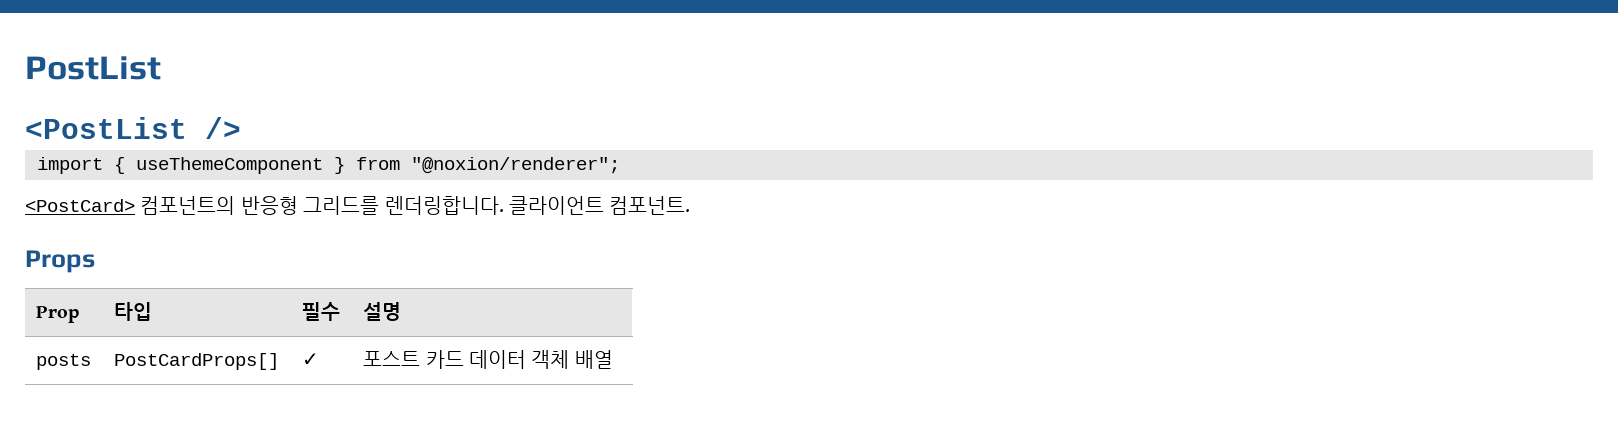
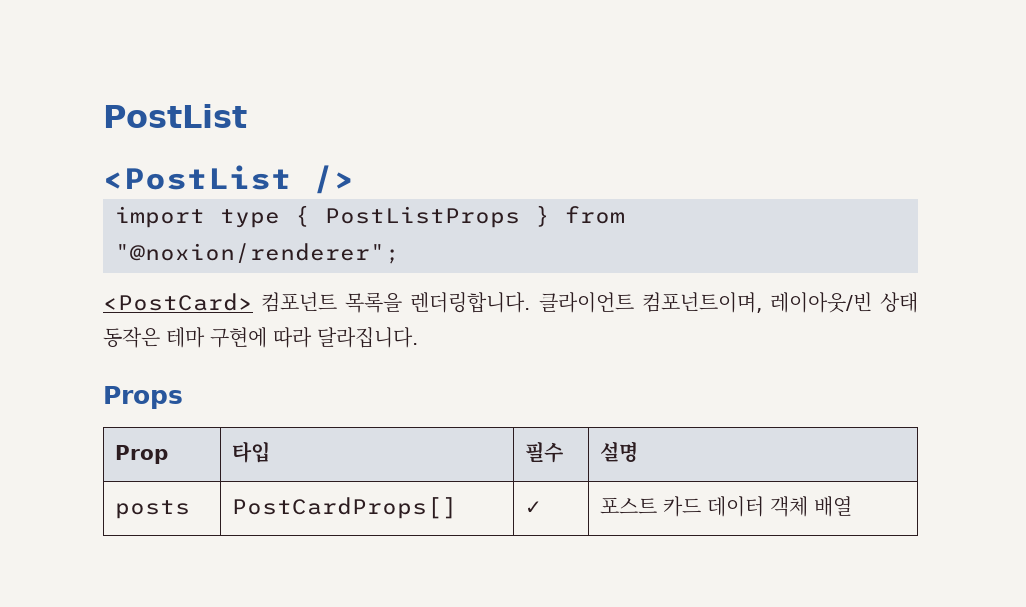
[114,157,323,174] { useThemeComponent -> [220,205,520,228] type { PostListProps
[140,196,691,215] 컴포넌트의 반응형 그리드를 렌더링합니다. 클라이언트 컴포넌트. -> [261,292,918,313] [103,327,418,348] 컴포넌트 목록을 렌더링합니다. 클라이언트 컴포넌트이며, 레이아웃/빈 상태 동작은 테마 구현에 따라 달라집니다.

